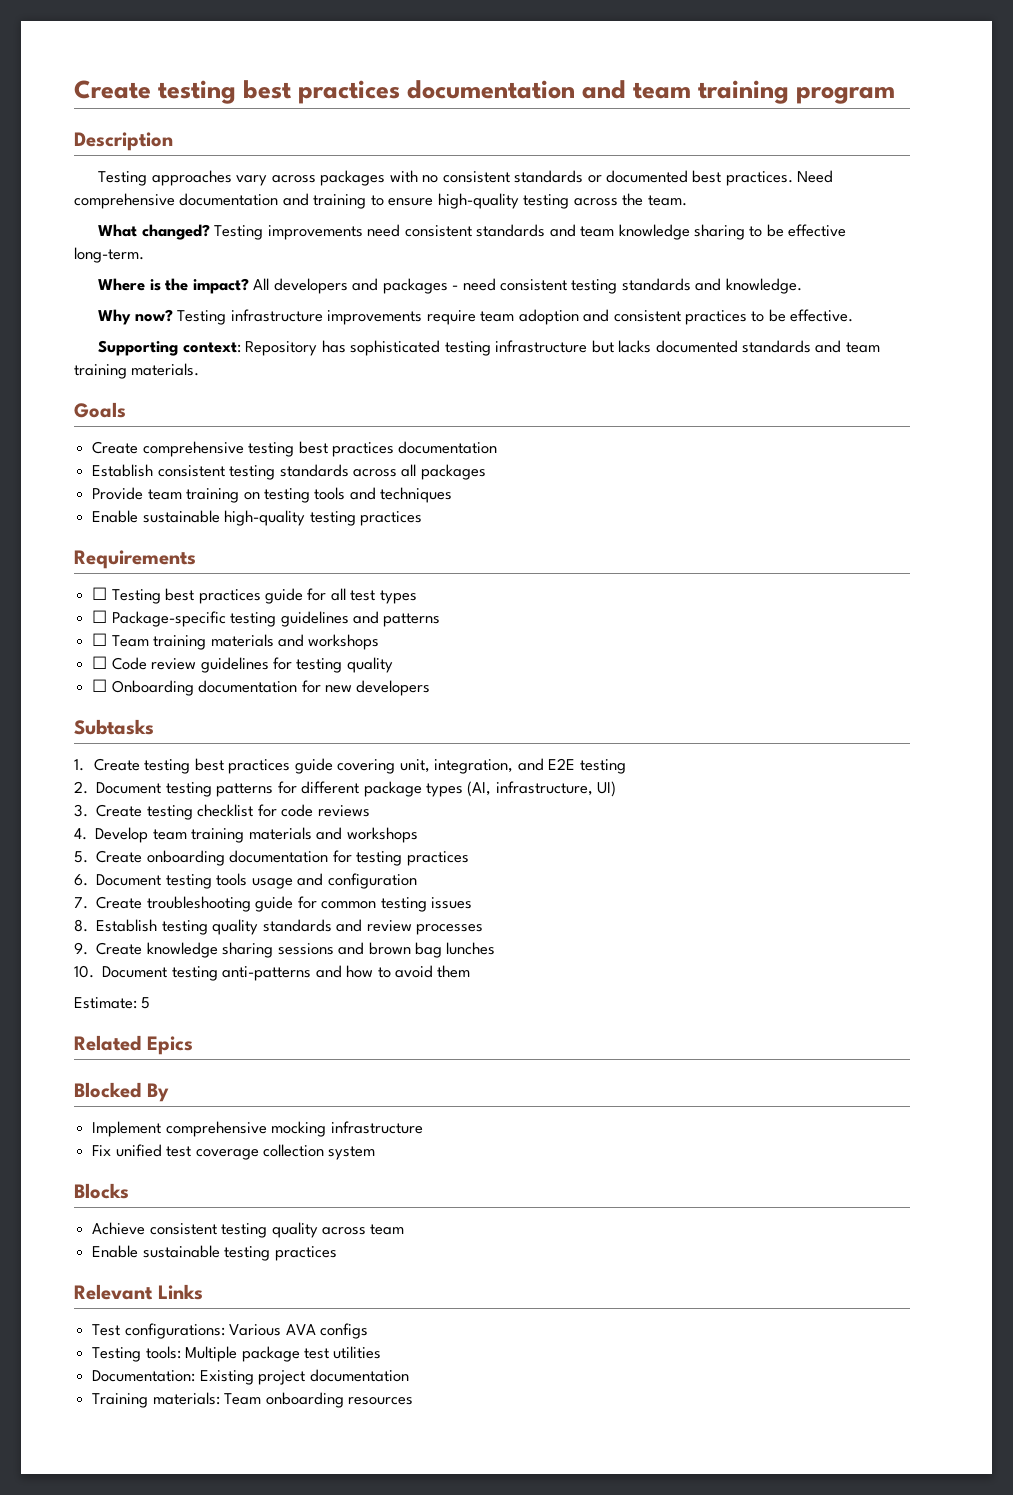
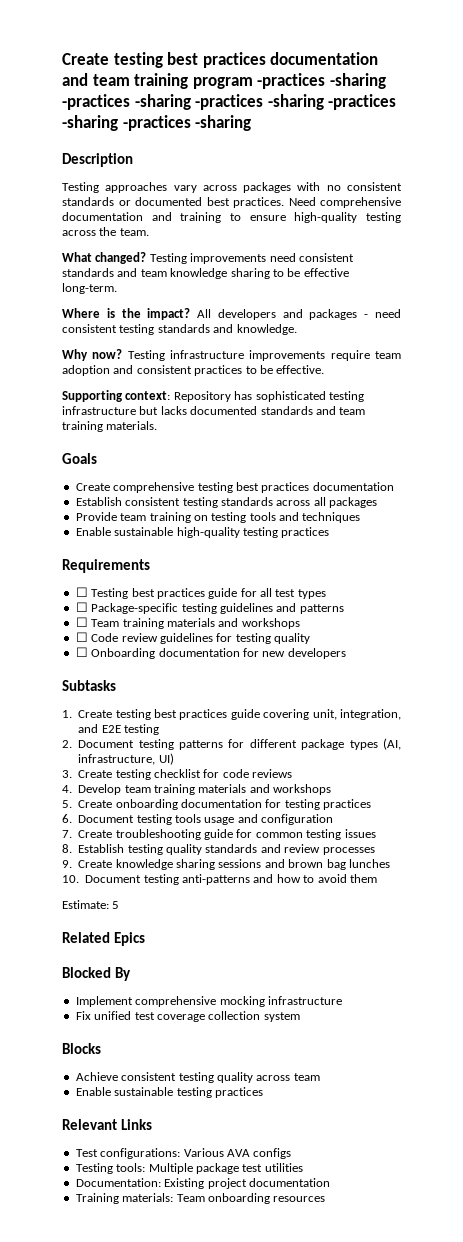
(896, 95) none -> [257,73,386,89] [62,94,397,110] [62,115,252,131] -practices -sharing -practices -sharing -practices -sharing -practices -sharing -practices -sharing

